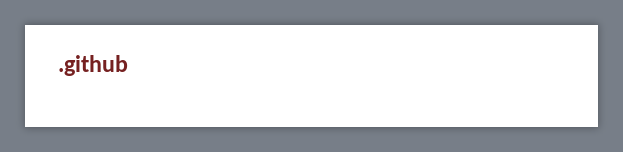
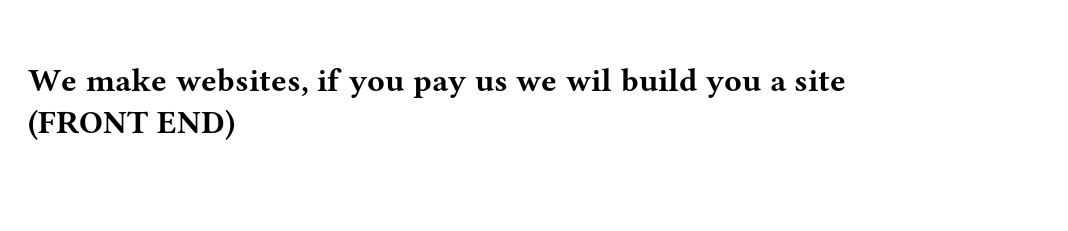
[58,55,128,76] .github -> [28,68,847,98] [28,109,235,140] We make websites, if you pay us we wil build you a site (FRONT END)

